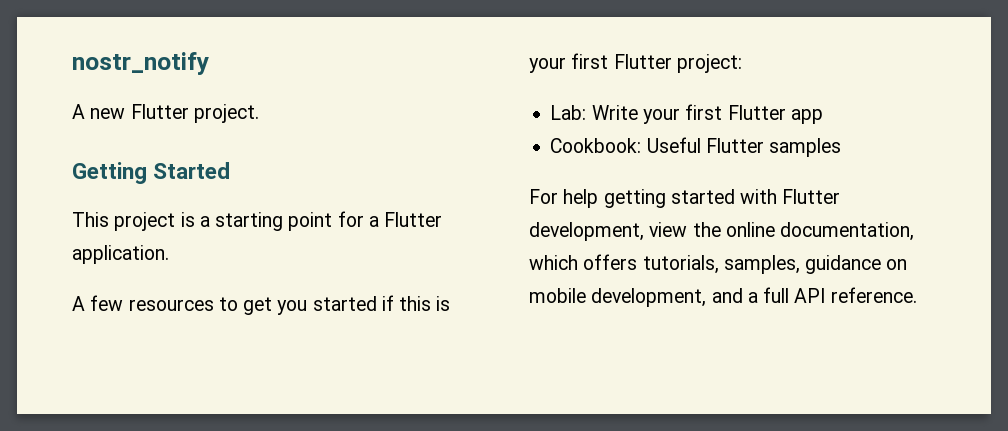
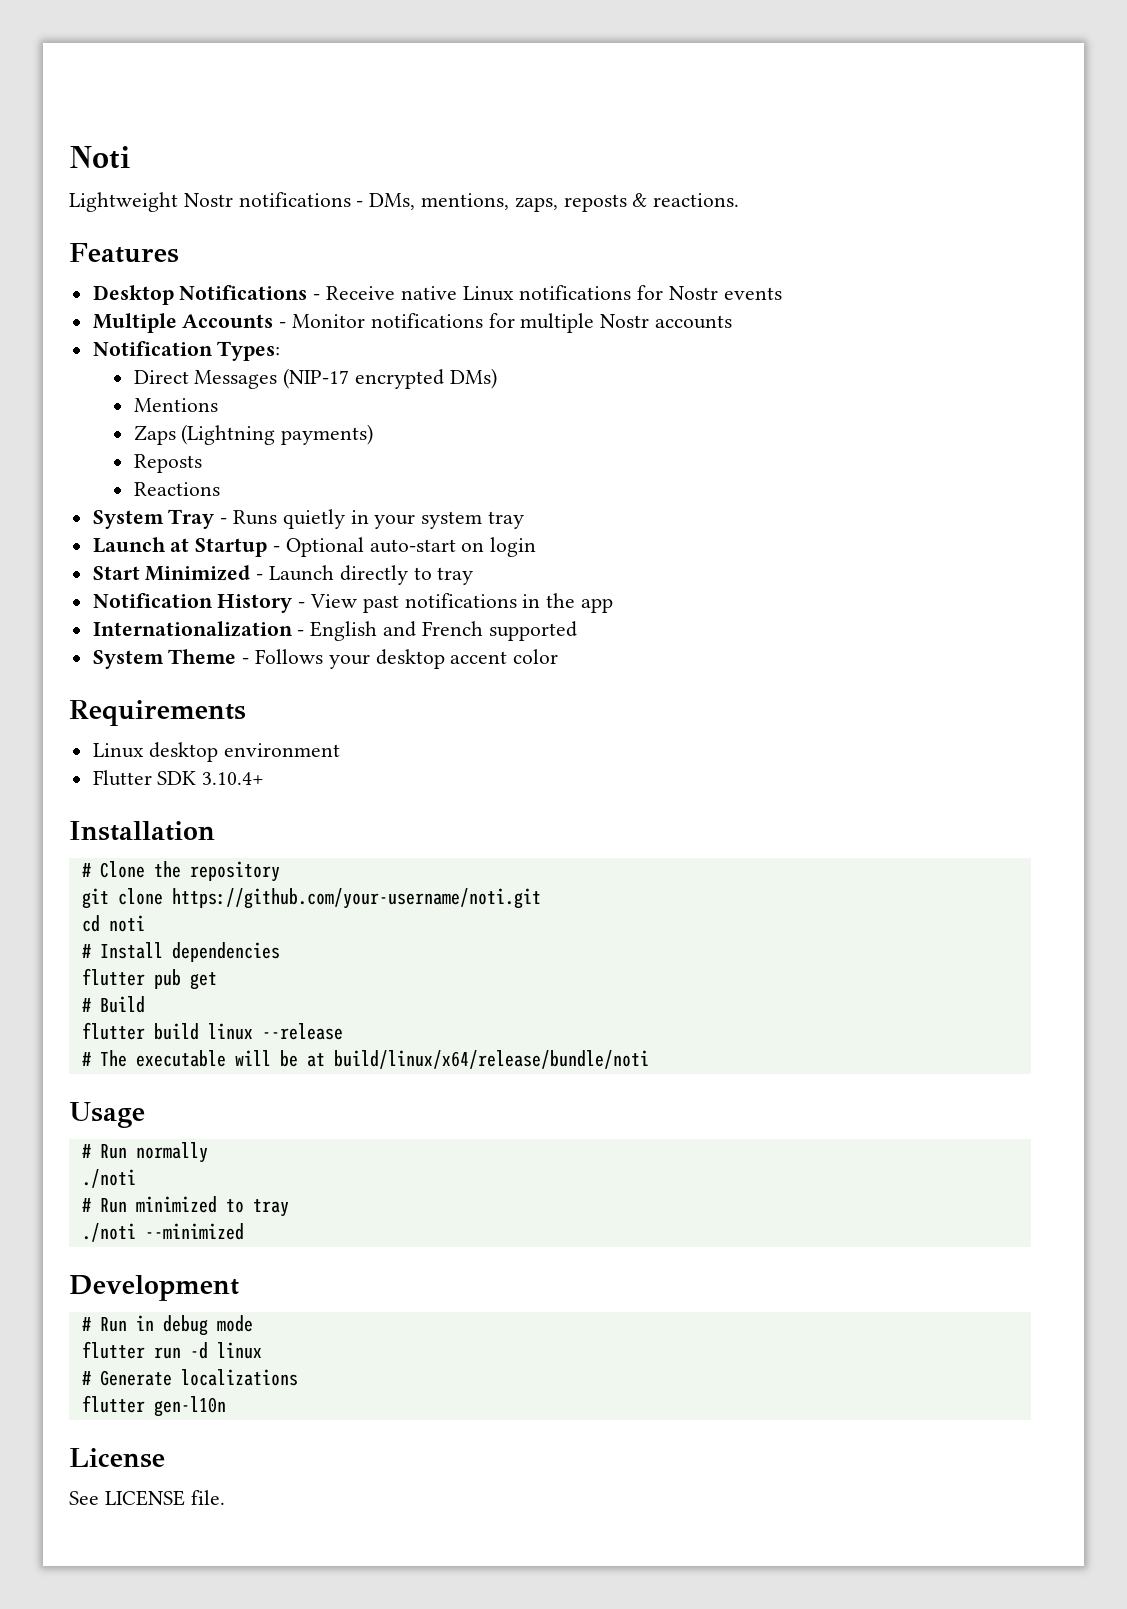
[72,52,209,75] [72,104,259,123] [72,162,231,184] [72,211,443,231] [72,245,169,264] [72,295,451,315] [529,53,742,73] [550,104,823,124] [550,137,842,157] [529,189,841,208] [529,222,915,241] [529,254,908,274] [529,287,917,307] nostr_notify // A new Flutter project. // Getting Started // This project is a starting point for a Flutter application. // A few resources to get you started if this is your first Flutter project: // Lab: Write your first Flutter app // Cookbook: Useful Flutter samples // For help getting started with Flutter development, view the online documentation, which offers tutorials, samples, guidance on mobile development, and a full API reference. -> [69,146,130,169] [69,192,740,212] [69,243,179,263] [92,285,782,305] [92,313,733,333] [92,341,281,361] [133,368,497,389] [133,398,218,412] [133,424,374,445] [133,454,202,473] [133,482,220,496] [92,509,525,529] [92,537,537,557] [92,565,474,585] [92,593,614,613] [92,621,577,641] [92,649,559,669] [69,700,246,726] [92,742,341,762] [92,770,265,786] [69,821,215,841] [81,861,280,882] [81,888,541,909] [81,915,145,932] [81,942,280,962] [81,968,217,990] [81,996,145,1013] [81,1022,343,1040] [81,1050,649,1069] [69,1102,145,1128] [81,1142,208,1163] [81,1169,136,1188] [81,1196,289,1217] [81,1223,244,1242] [69,1275,239,1301] [81,1315,253,1336] [81,1341,262,1359] [81,1369,298,1386] [81,1395,226,1417] [69,1448,165,1468] [69,1490,225,1506] Noti // Lightweight Nostr notifications - DMs, mentions, zaps, reposts & reactions. // Features // Desktop Notifications - Receive native Linux notifications for Nostr events // Multiple Accounts - Monitor notifications for multiple Nostr accounts // Notification Types: // Direct Messages (NIP-17 encrypted DMs) // Mentions // Zaps (Lightning payments) // Reposts // Reactions // System Tray - Runs quietly in your system tray // Launch at Startup - Optional auto-start on login // Start Minimized - Launch directly to tray // Notification History - View past notifications in the app // Internationalization - English and French supported // System Theme - Follows your desktop accent color // Requirements // Linux desktop environment // Flutter SDK 3.10.4+ // Installation // # Clone the repository // git clone https://github.com/your-username/noti.git // cd noti // # Install dependencies // flutter pub get // # Build // flutter build linux --release // # The executable will be at build/linux/x64/release/bundle/noti // Usage // # Run normally // ./noti // # Run minimized to tray // ./noti --minimized // Development // # Run in debug mode // flutter run -d linux // # Generate localizations // flutter gen-l10n // License // See LICENSE file.

